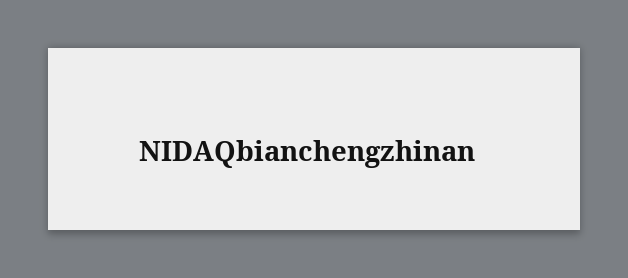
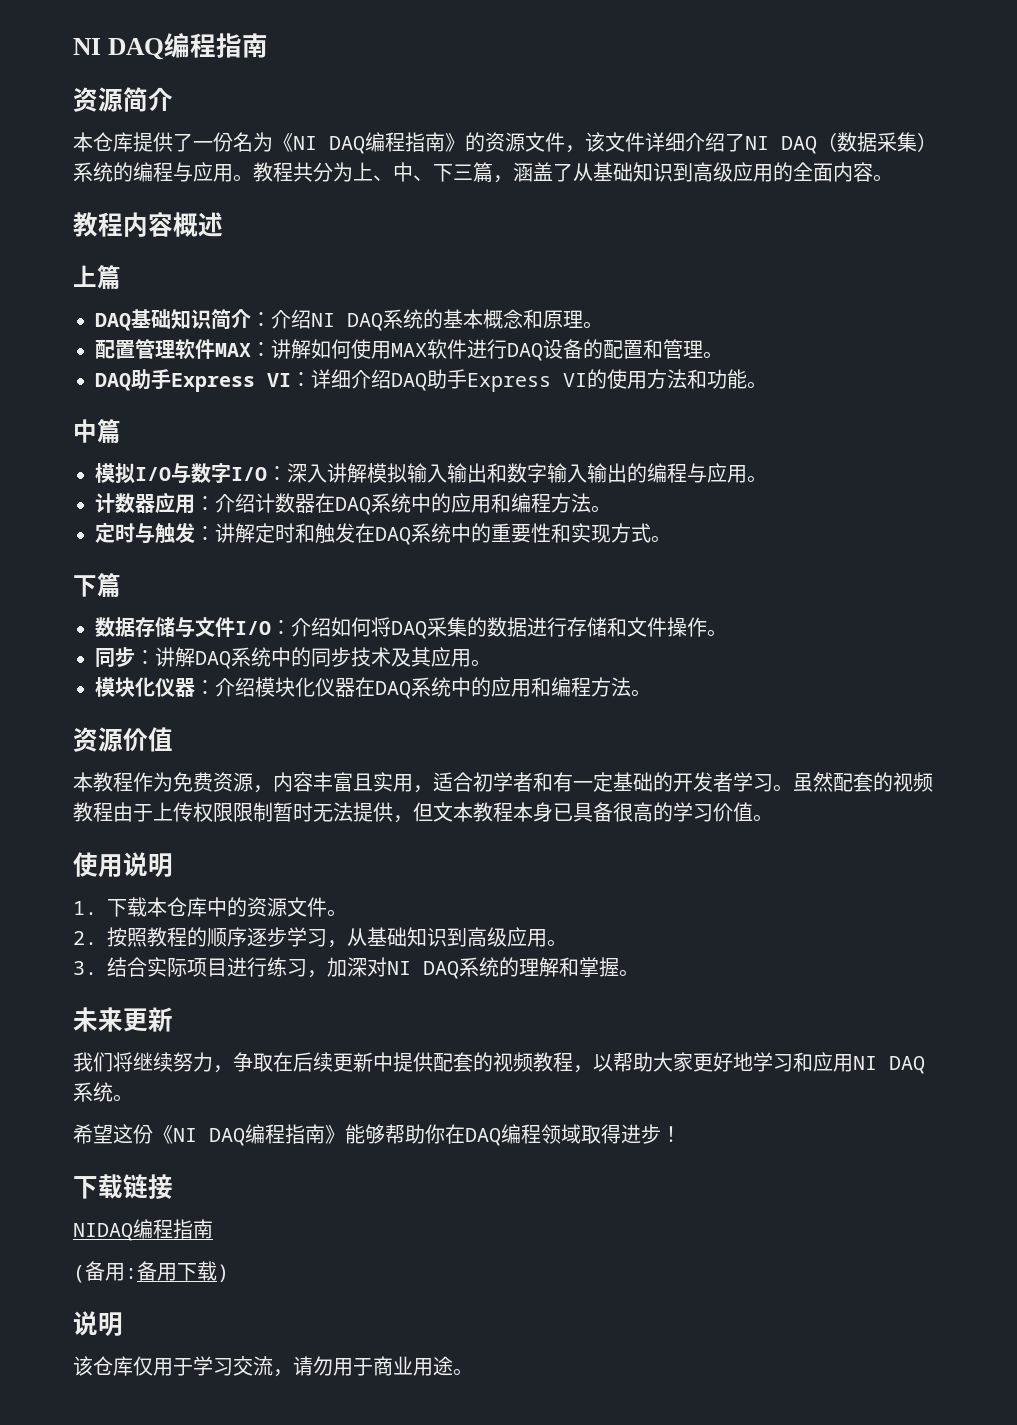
[139,140,475,168] NIDAQbianchengzhinan -> [73,33,268,60] [73,87,173,112] [73,132,937,154] [73,162,893,183] [73,212,223,237] [73,265,121,289] [95,309,603,331] [95,339,723,361] [95,369,767,392] [73,419,121,443] [95,463,767,484] [95,492,611,515] [95,523,671,545] [73,573,121,597] [95,617,727,639] [95,647,491,669] [95,677,651,699] [73,727,173,752] [73,772,933,793] [73,802,773,823] [73,852,173,877] [73,897,347,917] [73,927,567,948] [73,957,639,979] [73,1007,173,1032] [73,1052,925,1074] [73,1082,133,1102] [73,1124,681,1146] [73,1174,173,1199] [73,1219,213,1241] [73,1261,229,1283] [73,1311,123,1336] [73,1356,473,1377] NI DAQ编程指南 // 资源简介 // 本仓库提供了一份名为《NI DAQ编程指南》的资源文件，该文件详细介绍了NI DAQ（数据采集）系统的编程与应用。教程共分为上、中、下三篇，涵盖了从基础知识到高级应用的全面内容。 // 教程内容概述 // 上篇 // DAQ基础知识简介：介绍NI DAQ系统的基本概念和原理。 // 配置管理软件MAX：讲解如何使用MAX软件进行DAQ设备的配置和管理。 // DAQ助手Express VI：详细介绍DAQ助手Express VI的使用方法和功能。 // 中篇 // 模拟I/O与数字I/O：深入讲解模拟输入输出和数字输入输出的编程与应用。 // 计数器应用：介绍计数器在DAQ系统中的应用和编程方法。 // 定时与触发：讲解定时和触发在DAQ系统中的重要性和实现方式。 // 下篇 // 数据存储与文件I/O：介绍如何将DAQ采集的数据进行存储和文件操作。 // 同步：讲解DAQ系统中的同步技术及其应用。 // 模块化仪器：介绍模块化仪器在DAQ系统中的应用和编程方法。 // 资源价值 // 本教程作为免费资源，内容丰富且实用，适合初学者和有一定基础的开发者学习。虽然配套的视频教程由于上传权限限制暂时无法提供，但文本教程本身已具备很高的学习价值。 // 使用说明 // 1.下载本仓库中的资源文件。 // 2.按照教程的顺序逐步学习，从基础知识到高级应用。 // 3.结合实际项目进行练习，加深对NI DAQ系统的理解和掌握。 // 未来更新 // 我们将继续努力，争取在后续更新中提供配套的视频教程，以帮助大家更好地学习和应用NI DAQ系统。 // 希望这份《NI DAQ编程指南》能够帮助你在DAQ编程领域取得进步！ // 下载链接 // NIDAQ编程指南 // (备用:备用下载) // 说明 // 该仓库仅用于学习交流，请勿用于商业用途。

